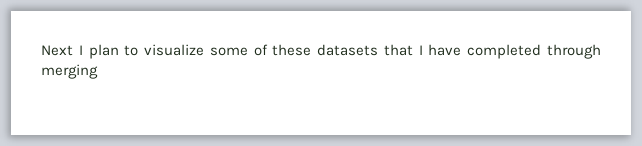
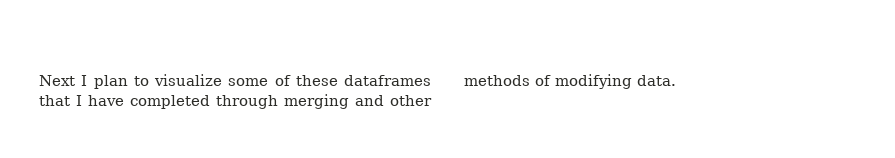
[317,44,379,56] datasets -> [344,75,431,86] dataframes
(98, 71) none -> [355,95,432,106] [464,74,676,89] and other methods of modifying data.

